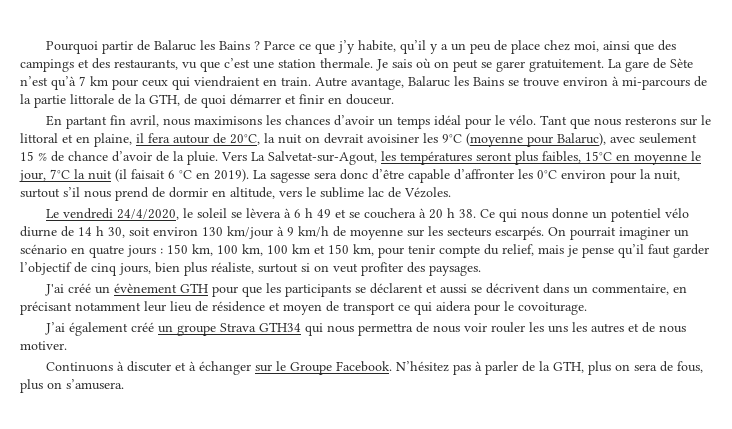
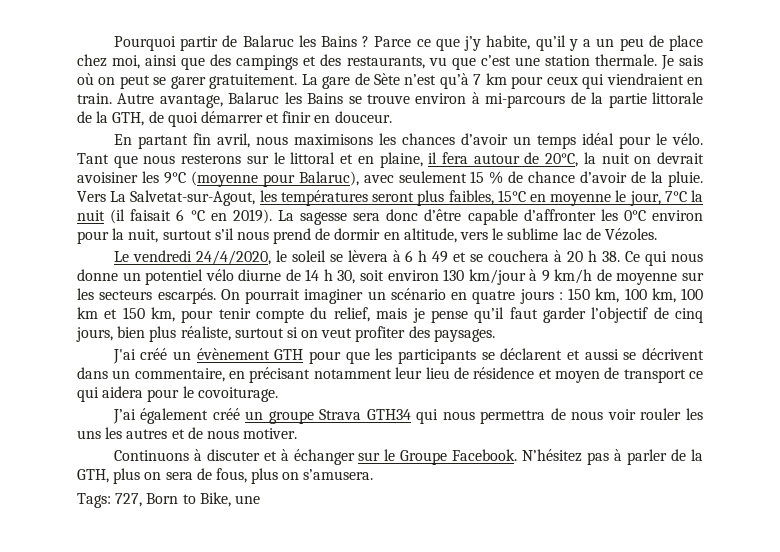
(124, 384) none -> [77,492,260,508] // Tags: 727, Born to Bike, une

